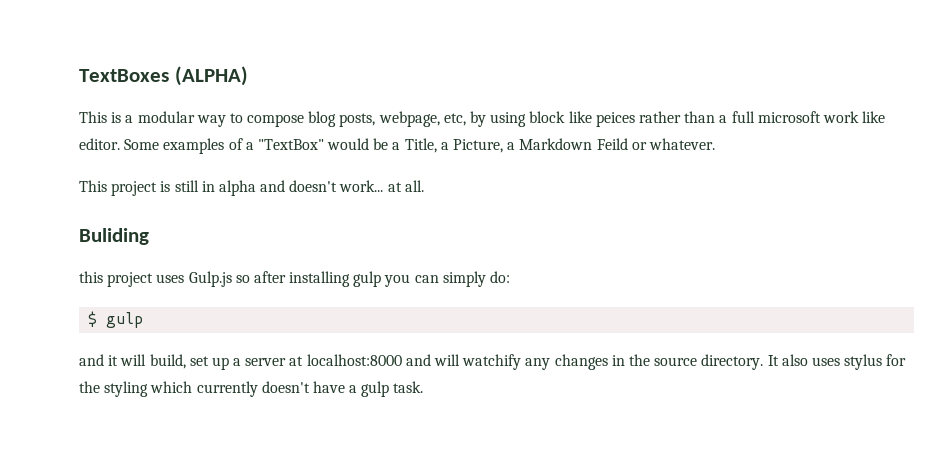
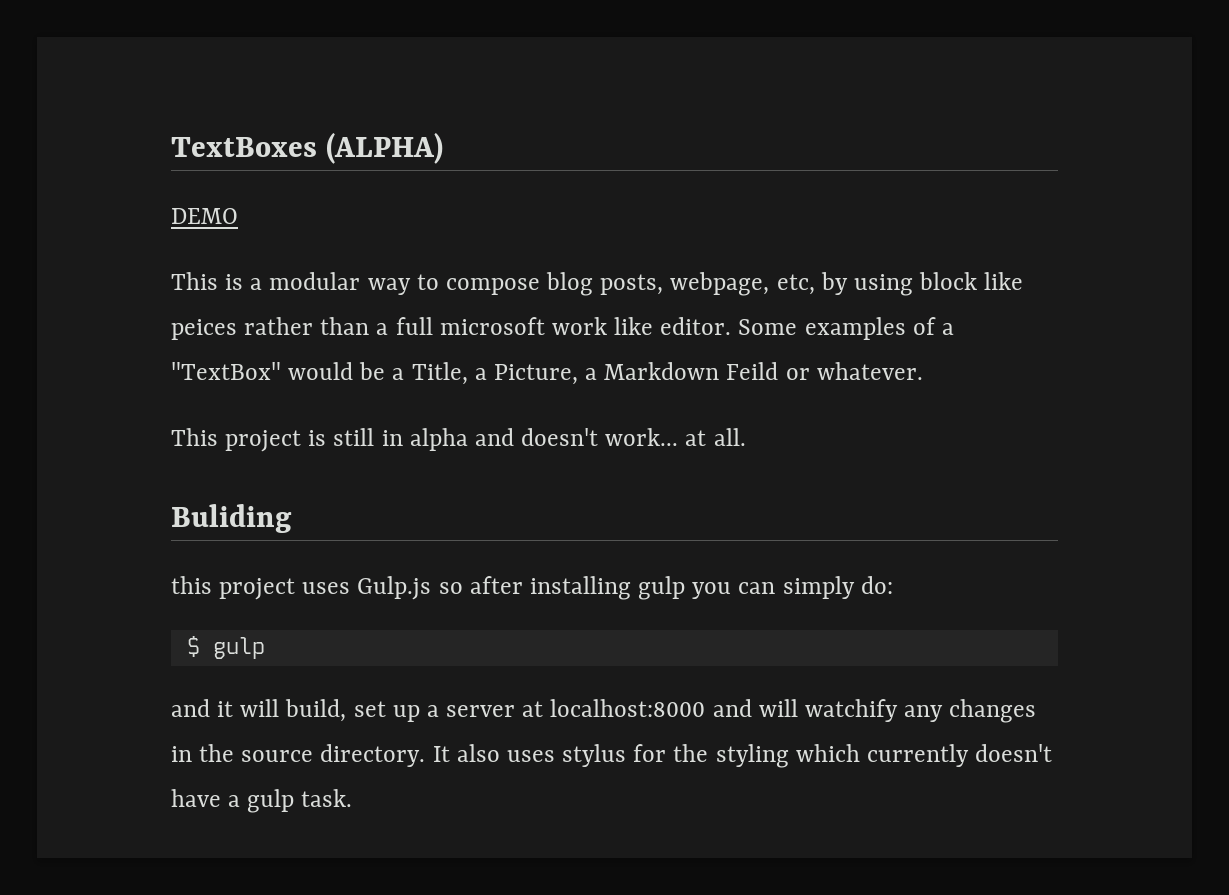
(248, 76) none -> [171,208,238,224] // DEMO

